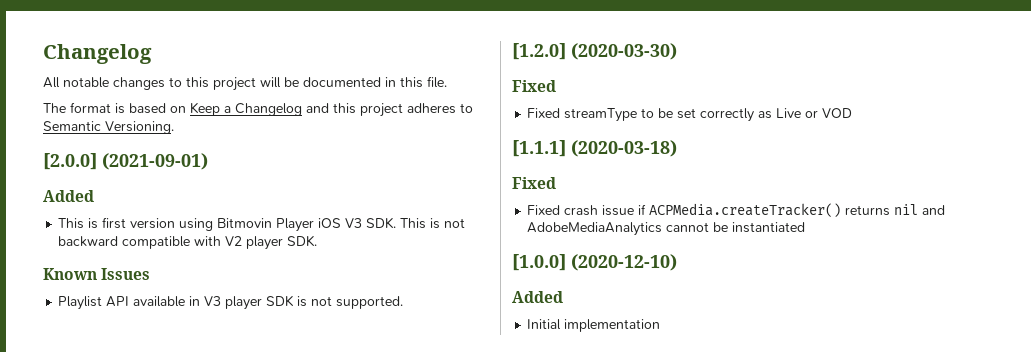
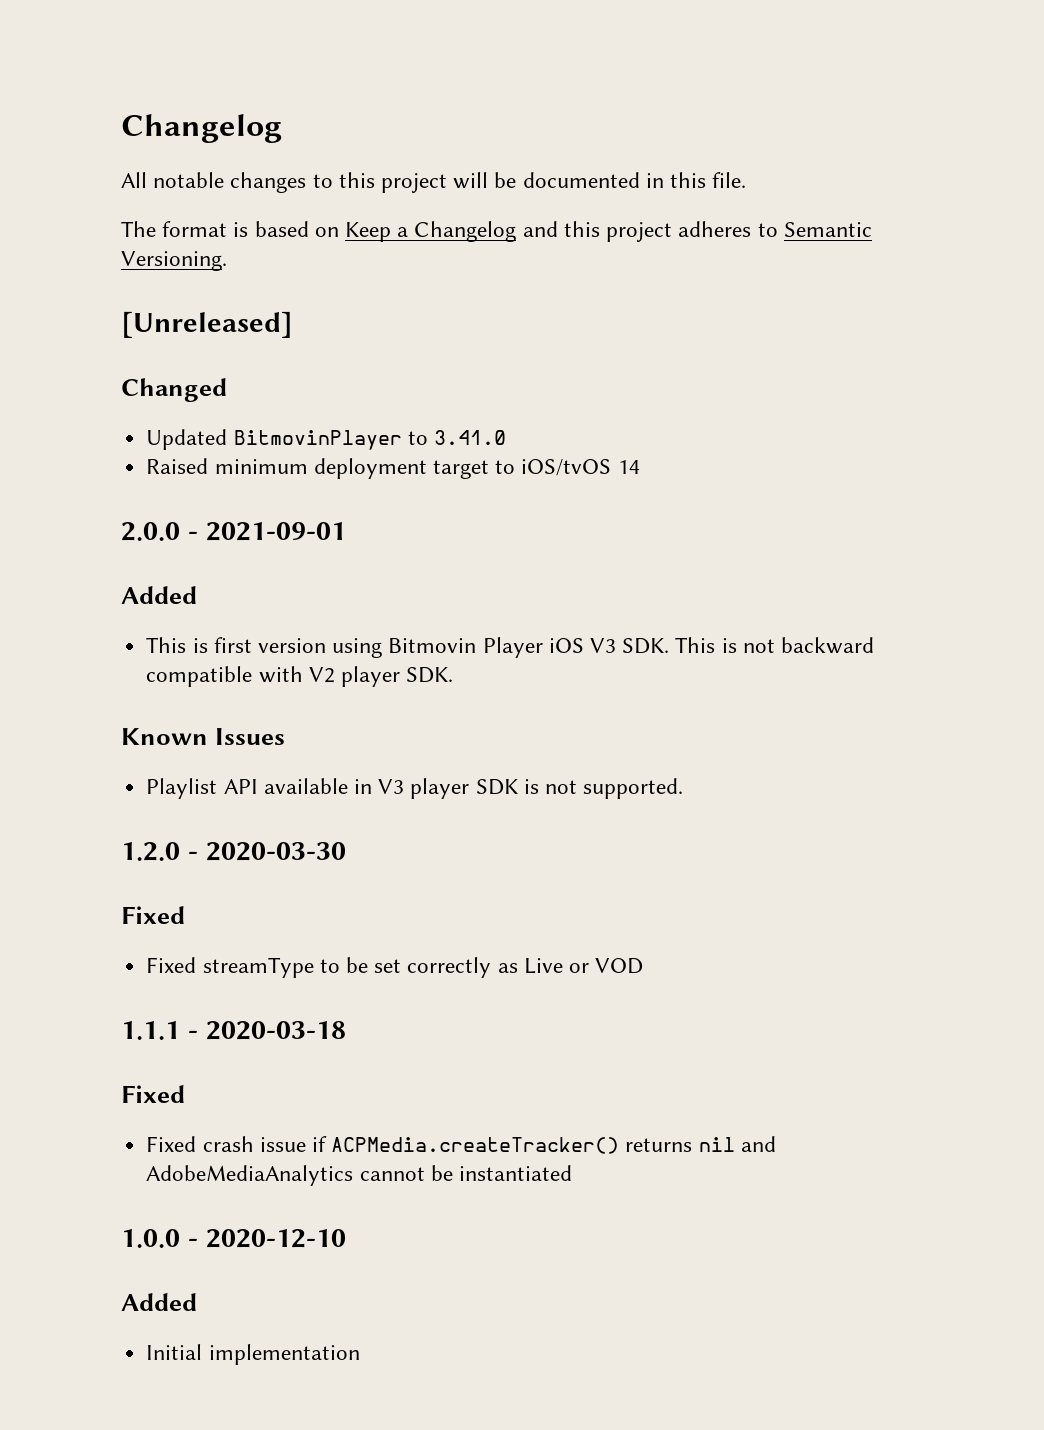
[43,153,208,170] [2.0.0] (2021-09-01) -> [121,311,293,338] [121,378,227,402] [146,429,506,450] [146,458,640,479] [121,522,346,541] [Unreleased] // Changed // Updated BitmovinPlayer to 3.41.0 // Raised minimum deployment target to iOS/tvOS 14 // 2.0.0 - 2021-09-01
[512,43,677,60] [1.2.0] (2020-03-30) -> [121,842,346,861] 1.2.0 - 2020-03-30
[512,140,677,157] [1.1.1] (2020-03-18) -> [121,1021,346,1040] 1.1.1 - 2020-03-18
[512,254,677,271] [1.0.0] (2020-12-10) -> [121,1229,346,1248] 1.0.0 - 2020-12-10

